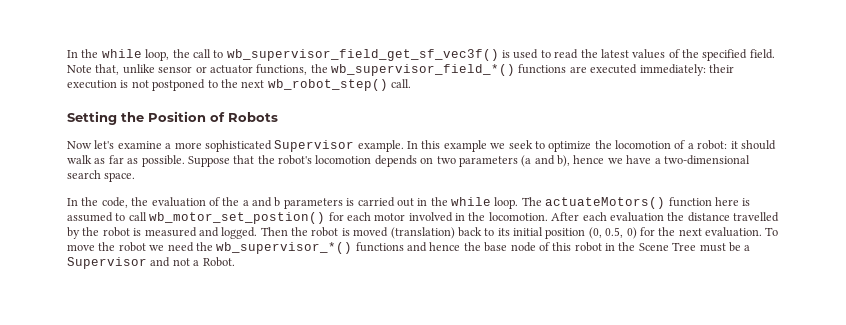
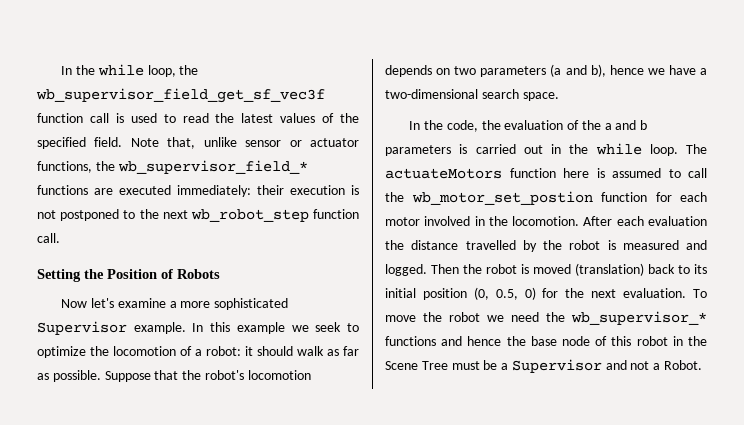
[192,49,499,61] call to wb_supervisor_field_get_sf_vec3f() -> [36,88,325,103] [37,113,109,123] wb_supervisor_field_get_sf_vec3f function call
[331,64,515,76] wb_supervisor_field_*() -> [117,160,308,174] wb_supervisor_field_*
[267,79,388,91] wb_robot_step() -> [190,209,360,222] wb_robot_step function
[545,197,666,209] actuateMotors() -> [385,168,502,179] actuateMotors
[149,212,326,224] wb_motor_set_postion() -> [385,191,647,205] the wb_motor_set_postion function
[216,242,353,254] wb_supervisor_*() -> [571,311,707,325] wb_supervisor_*

